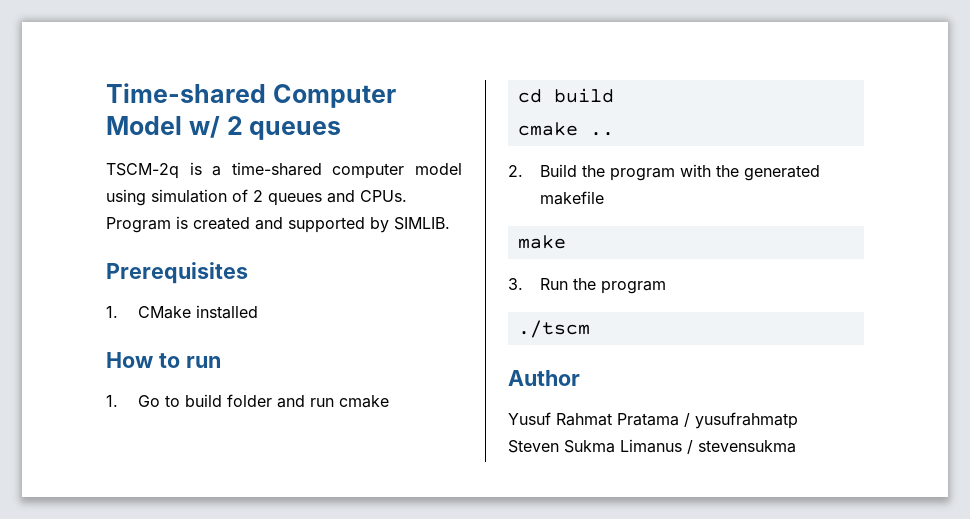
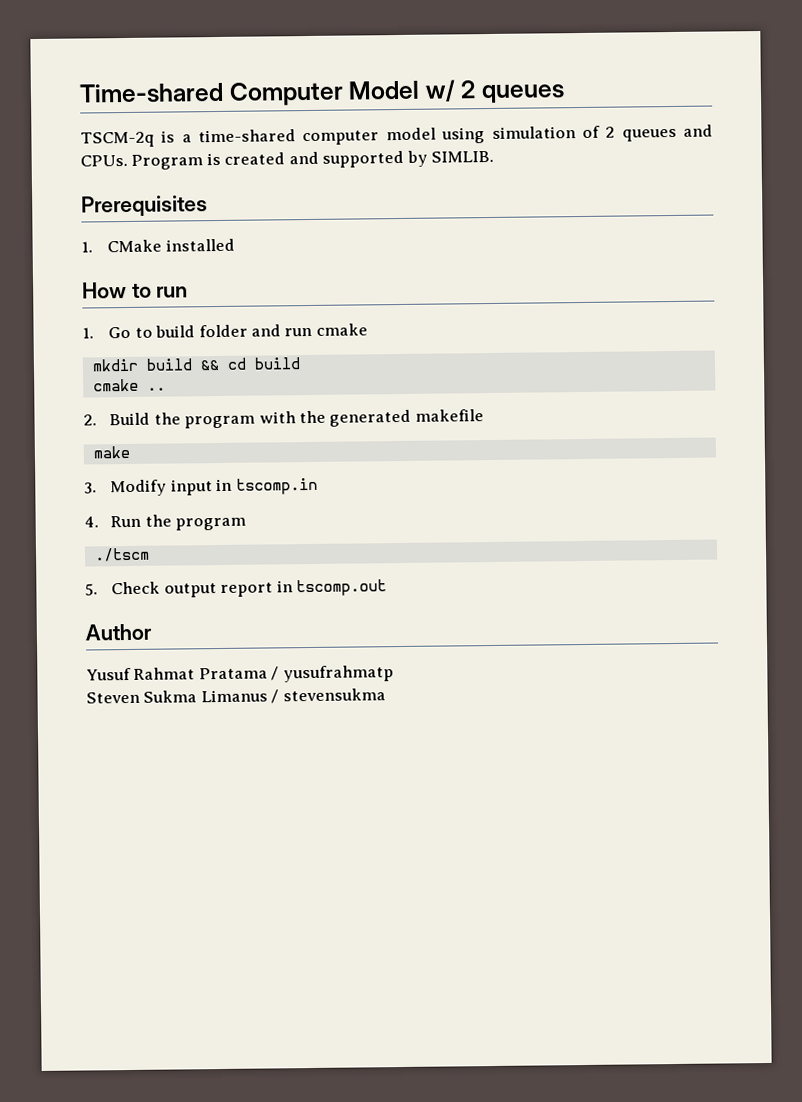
(389, 401) none -> [91,358,219,372] mkdir build &&
(523, 284) none -> [110,477,318,497] [84,516,99,528] Modify input in tscomp.in // 4.
(590, 329) none -> [85,579,388,598] // 5. Check output report in tscomp.out

